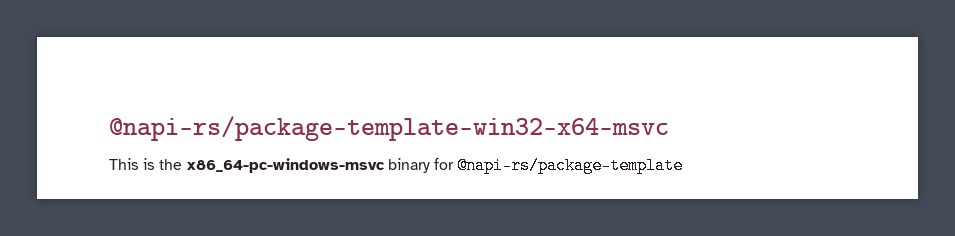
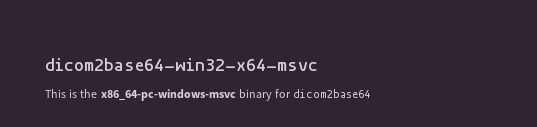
[109,116,669,141] @napi-rs/package-template-win32-x64-msvc -> [45,58,318,71] dicom2base64-win32-x64-msvc
[457,157,684,174] @napi-rs/package-template -> [293,89,371,98] dicom2base64

